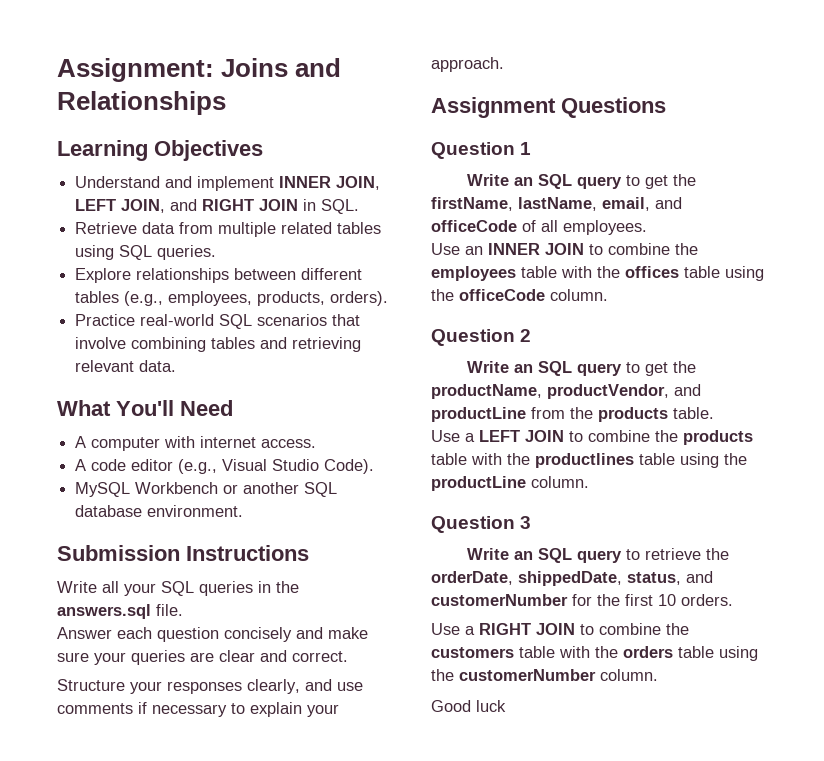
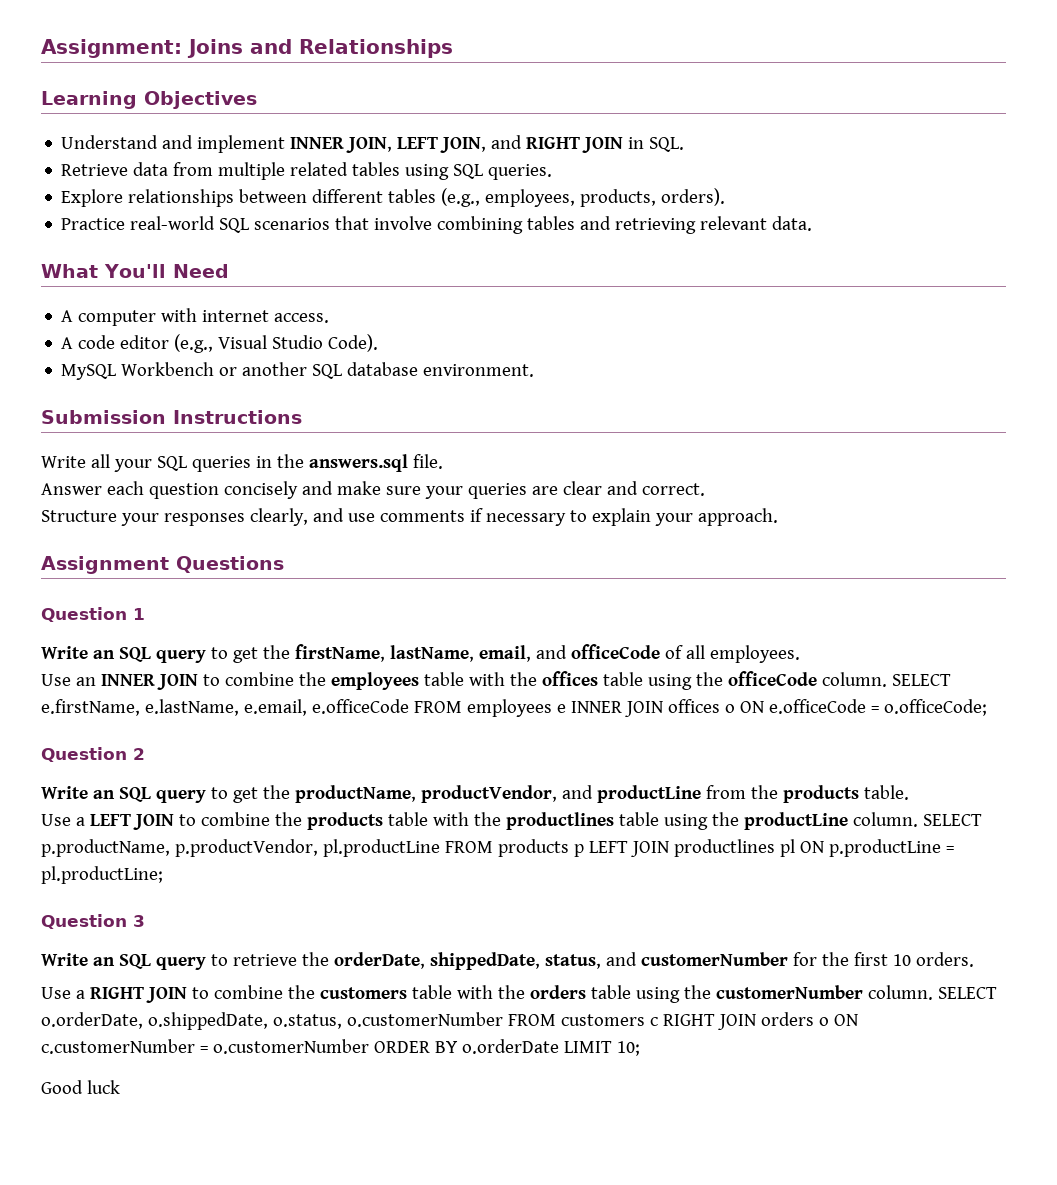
(608, 295) none -> [891,674,951,686] [41,699,987,717] SELECT e.firstName, e.lastName, e.email, e.officeCode FROM employees e INNER JOIN offices o ON e.officeCode = o.officeCode;
(589, 482) none -> [922,814,982,826] [41,839,954,857] [41,866,163,884] SELECT p.productName, p.productVendor, pl.productLine FROM products p LEFT JOIN productlines pl ON p.productLine = pl.productLine;
(658, 675) none -> [937,987,997,999] [41,1012,858,1030] [41,1039,640,1056] SELECT o.orderDate, o.shippedDate, o.status, o.customerNumber FROM customers c RIGHT JOIN orders o ON c.customerNumber = o.customerNumber ORDER BY o.orderDate LIMIT 10;

